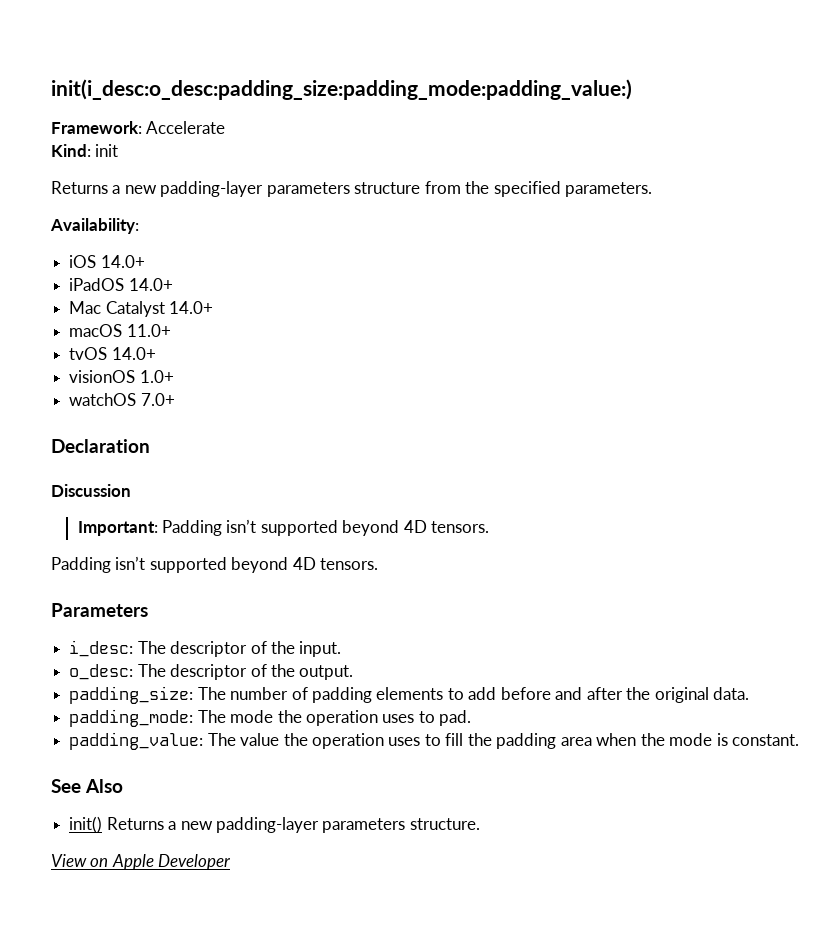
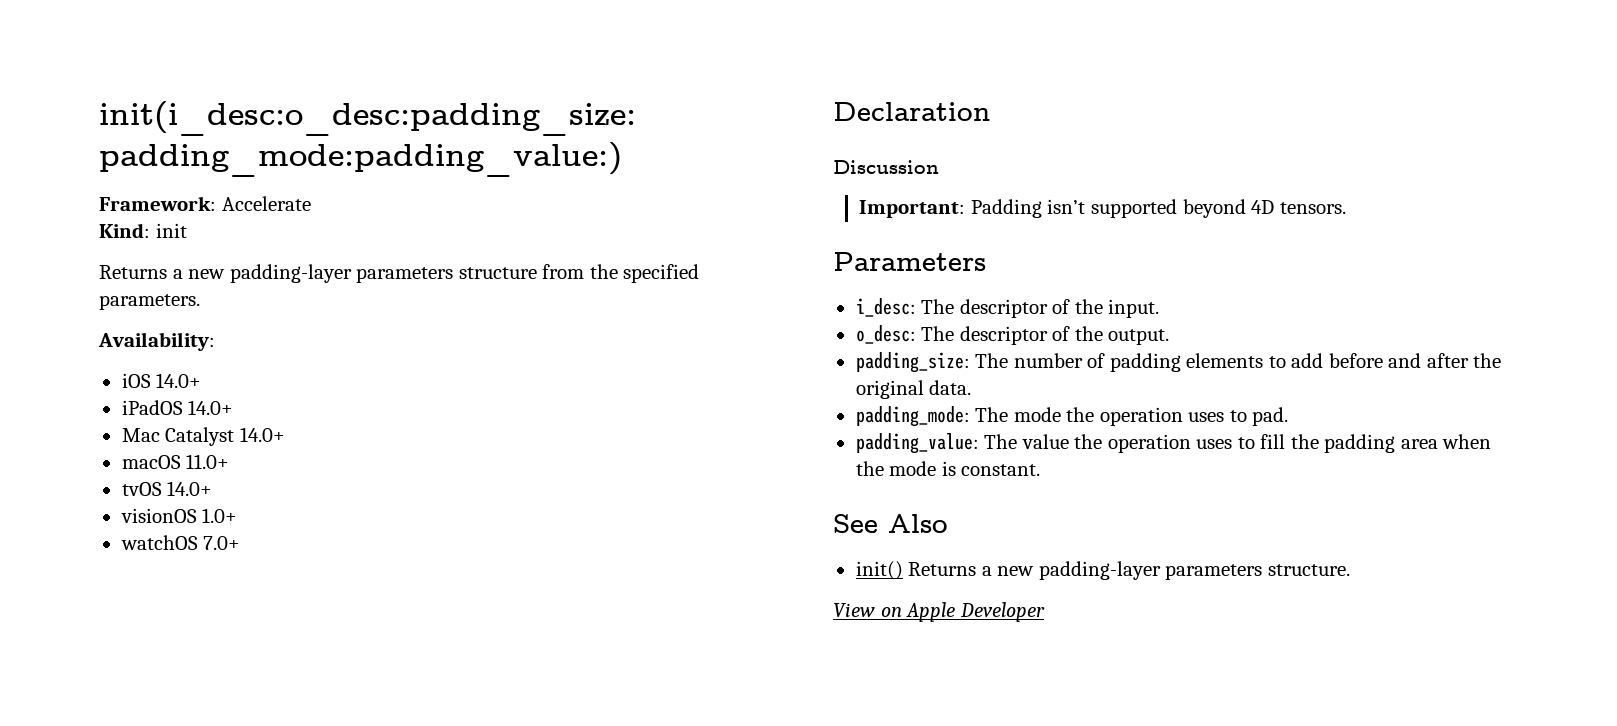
[51,556,379,573] // Padding isn’t supported beyond 4D tensors. -> (1346, 208) none

